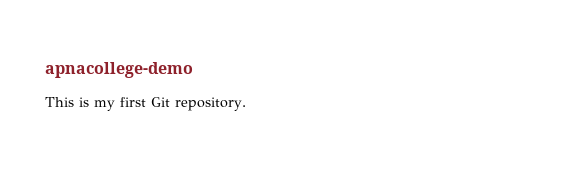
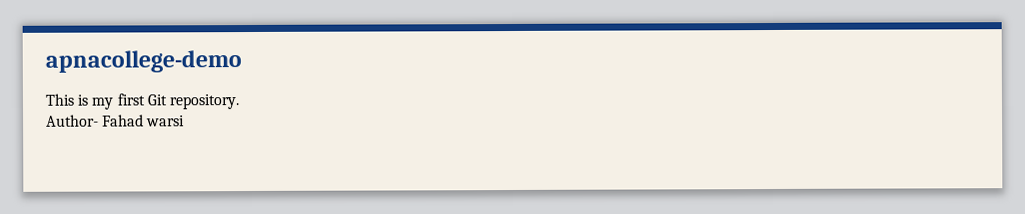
(246, 104) none -> [46,114,186,127] // Author- Fahad warsi

